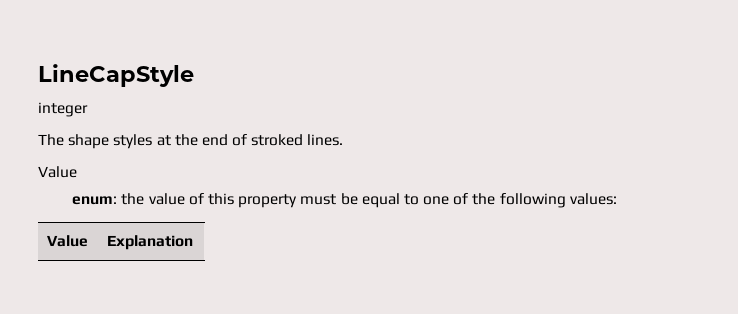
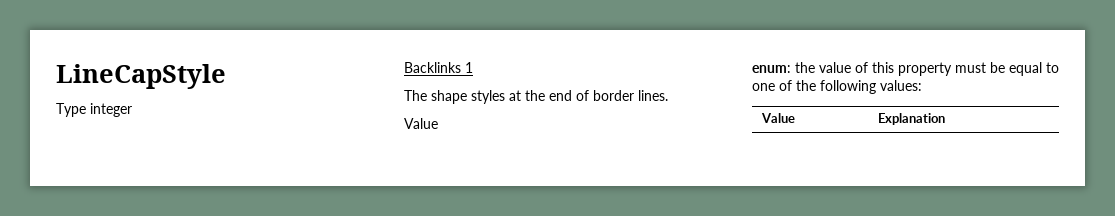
(194, 75) none -> [56,103,86,117] Type
(88, 109) none -> [404,62,473,73] // Backlinks 1
[251,134,304,146] stroked -> [593,90,634,101] border

